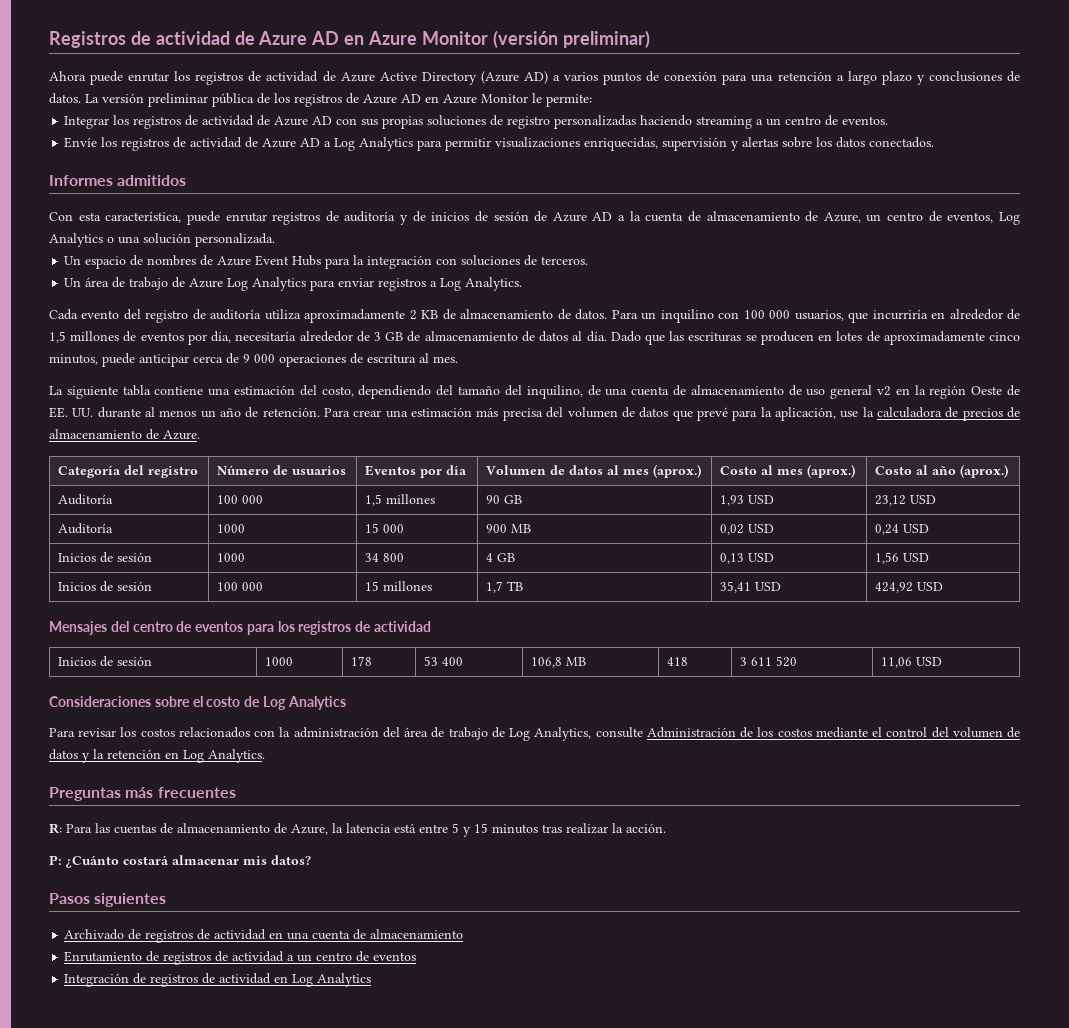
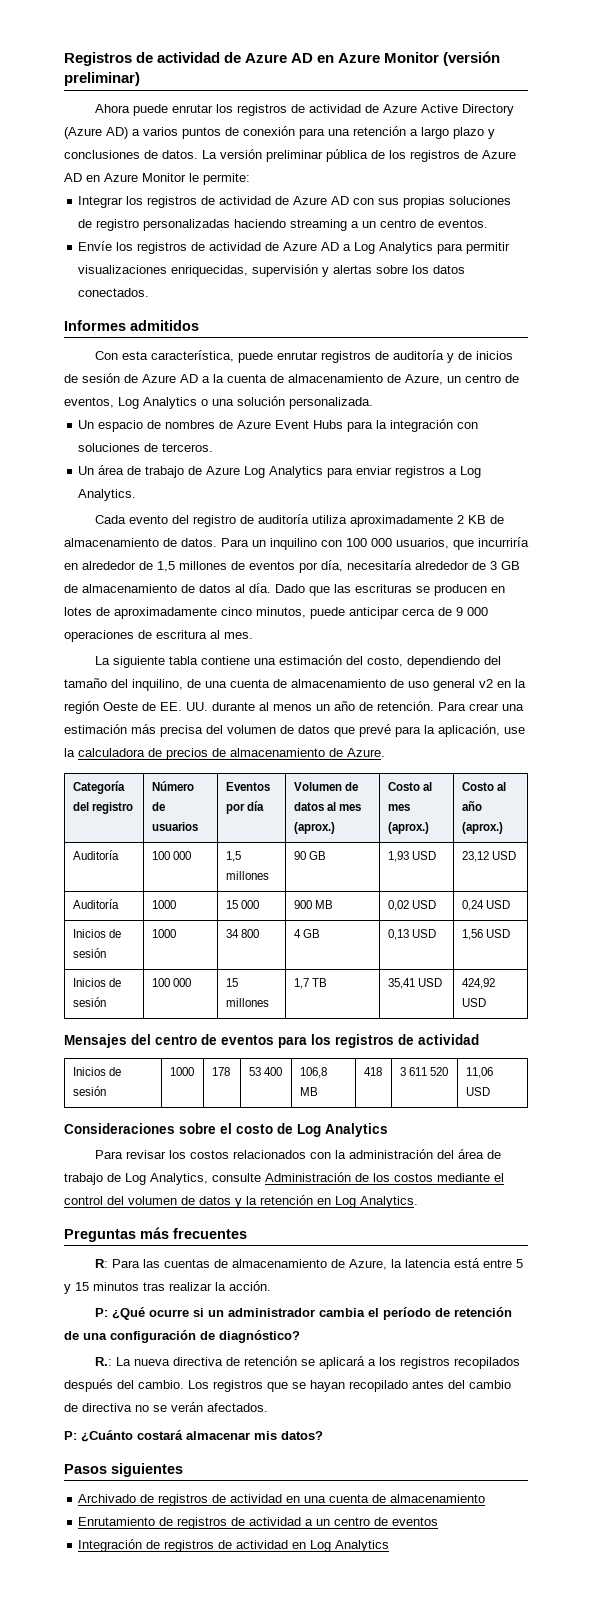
(666, 828) none -> [94,1307,512,1320] [64,1330,300,1343] [94,1356,520,1369] [64,1379,511,1392] [64,1402,268,1412] // P: ¿Qué ocurre si un administrador cambia el período de retención de una configuración de diagnóstico? // R.: La nueva directiva de retención se aplicará a los registros recopilados después del cambio. Los registros que se hayan recopilado antes del cambio de directiva no se verán afectados.

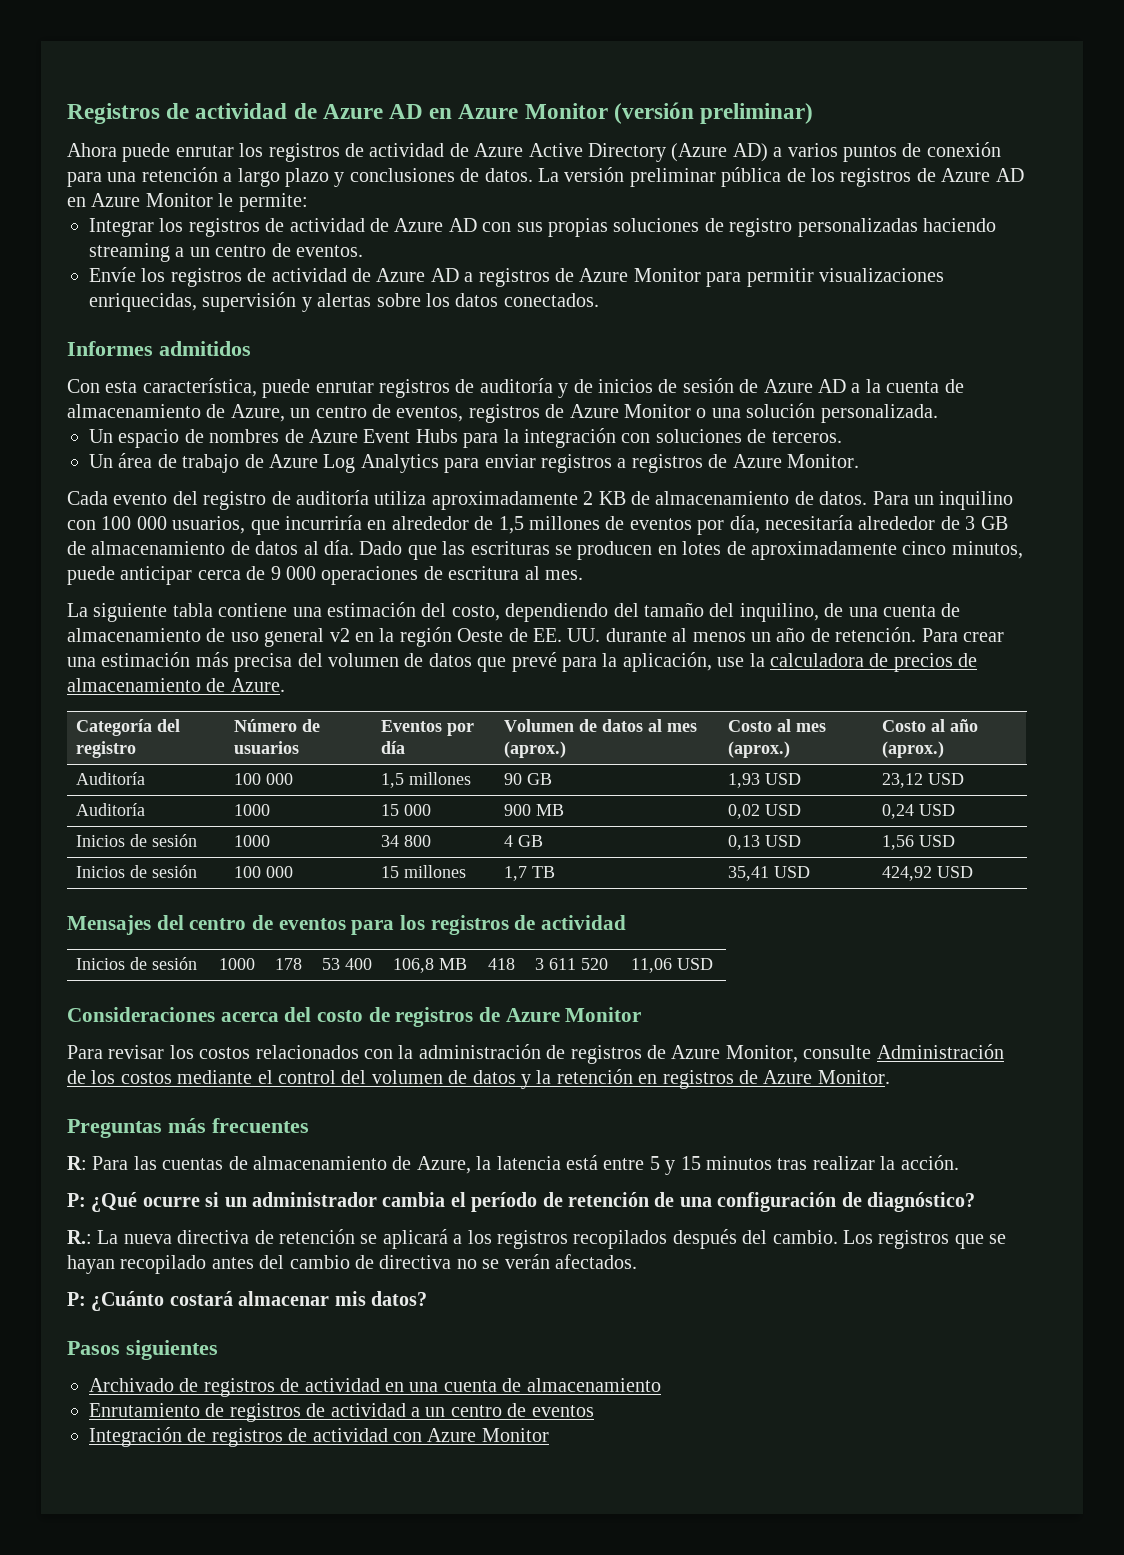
[354,242,434,254] Log Analytics -> [478,268,701,287] registros de Azure Monitor
[118,397,197,409] Log Analytics -> [468,404,691,423] registros de Azure Monitor
[460,466,482,478] [78,489,137,501] Log Analytics. -> [631,454,859,473] registros de Azure Monitor.
[179,1123,388,1137] sobre el costo de Log Analytics -> [220,1007,642,1027] acerca del costo de registros de Azure Monitor
[436,1149,501,1159] [64,1173,208,1185] del área de trabajo de Log Analytics, -> [546,1045,798,1064] de registros de Azure Monitor,
[335,1196,418,1208] Log Analytics. -> [662,1070,890,1089] registros de Azure Monitor.
[292,1540,390,1552] en Log Analytics -> [393,1428,549,1442] con Azure Monitor

